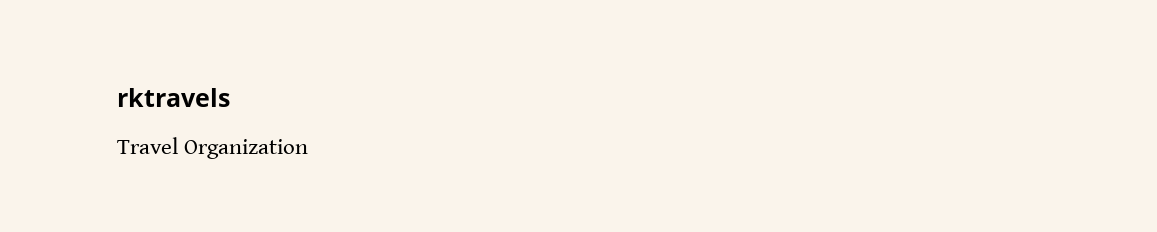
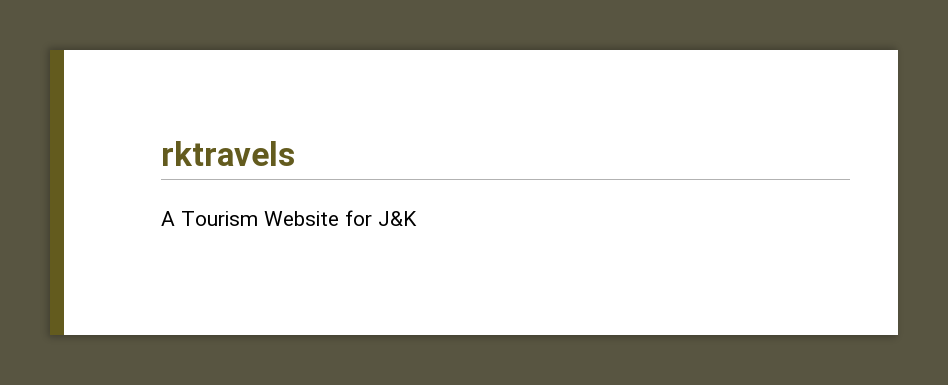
[117,137,309,159] Travel Organization -> [161,210,417,226] A Tourism Website for J&K

